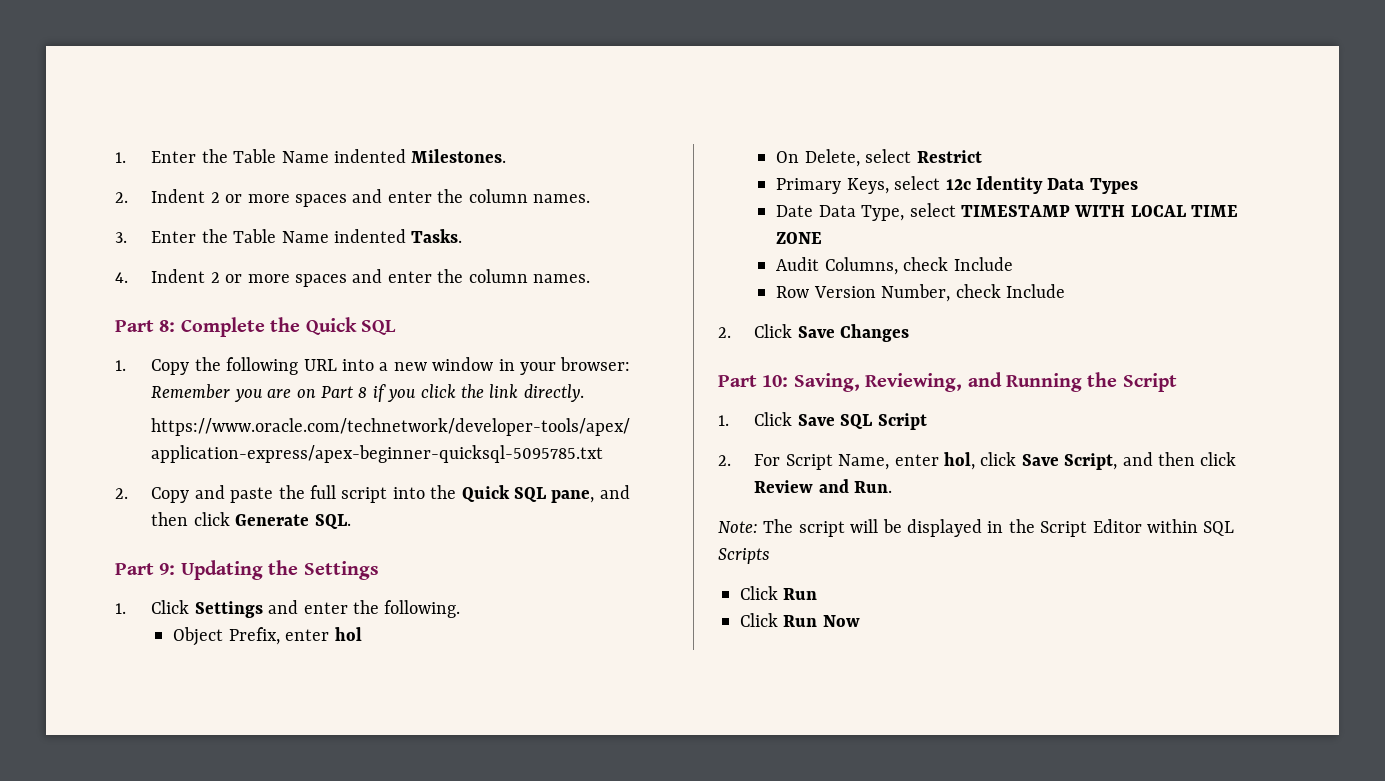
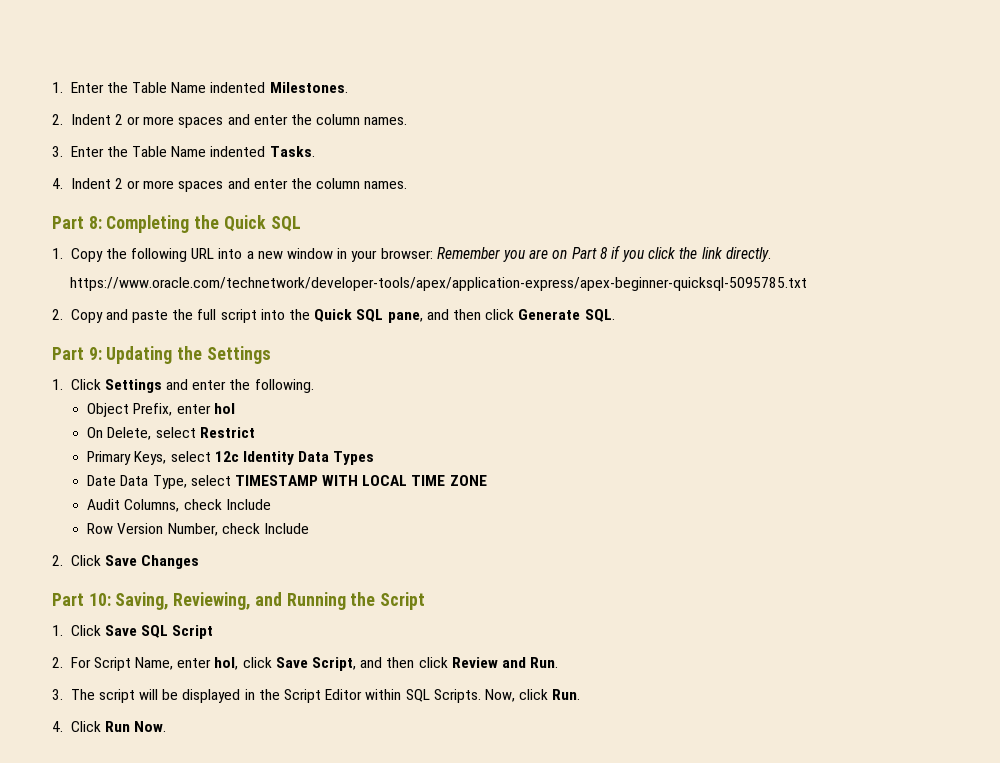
[180,317,265,337] Complete -> [106,215,190,233] Completing
[718,521,758,533] Note: -> [52,689,63,700] 3.
[718,548,770,564] [740,586,818,600] [740,613,860,627] Scripts // Click Run // Click Run Now -> [433,689,581,703] [52,721,167,732] Scripts. Now, click Run. // 4. Click Run Now.

